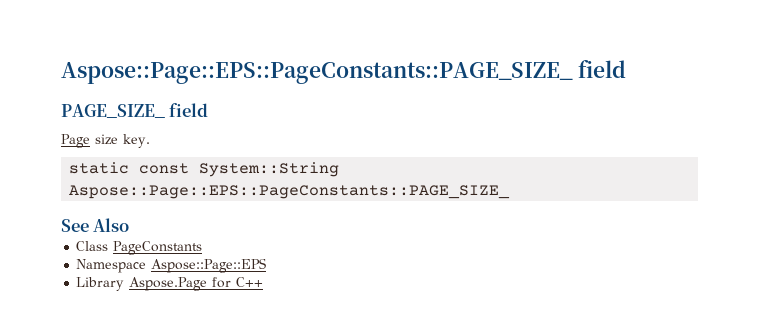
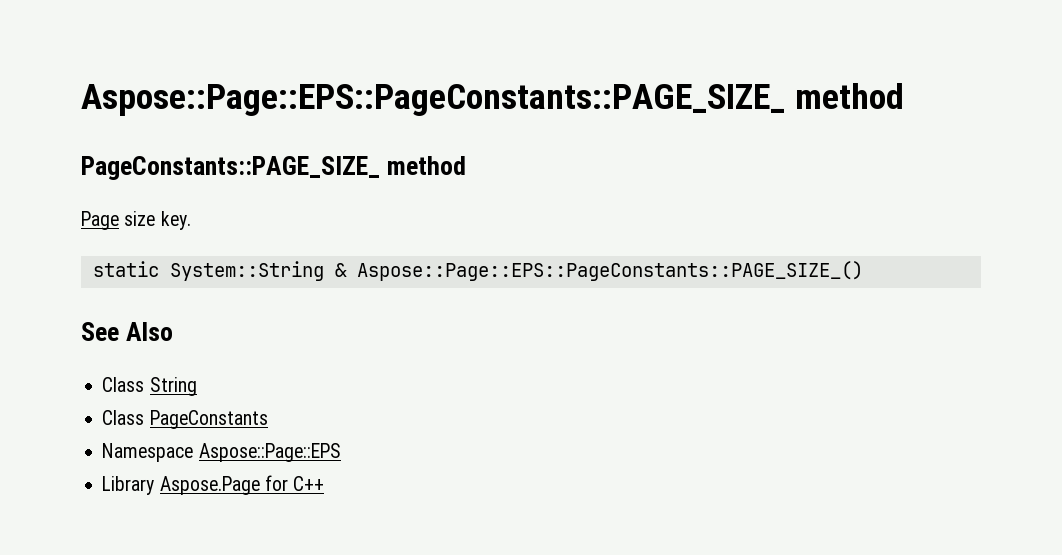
[61,60,626,84] [61,103,209,118] Aspose::Page::EPS::PageConstants::PAGE_SIZE_ field // PAGE_SIZE_ field -> [81,83,904,116] [81,156,467,180] Aspose::Page::EPS::PageConstants::PAGE_SIZE_ method // PageConstants::PAGE_SIZE_ method
[139,162,340,177] [69,185,511,199] const System::String Aspose::Page::EPS::PageConstants::PAGE_SIZE_ -> [169,261,863,281] System::String & Aspose::Page::EPS::PageConstants::PAGE_SIZE_()
(130, 225) none -> [102,377,197,396] // Class String

